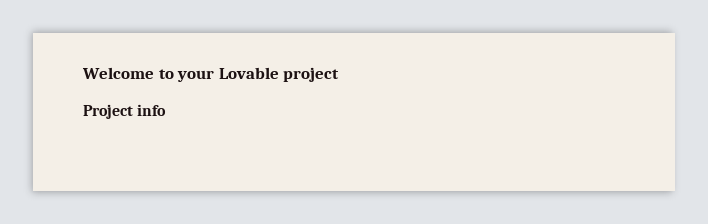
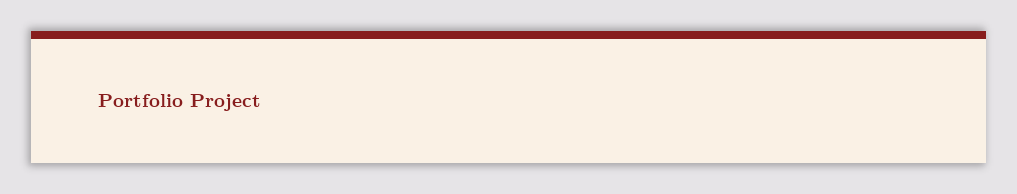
[82,67,340,82] [83,104,167,119] Welcome to your Lovable project // Project info -> [98,94,261,111] Portfolio Project

